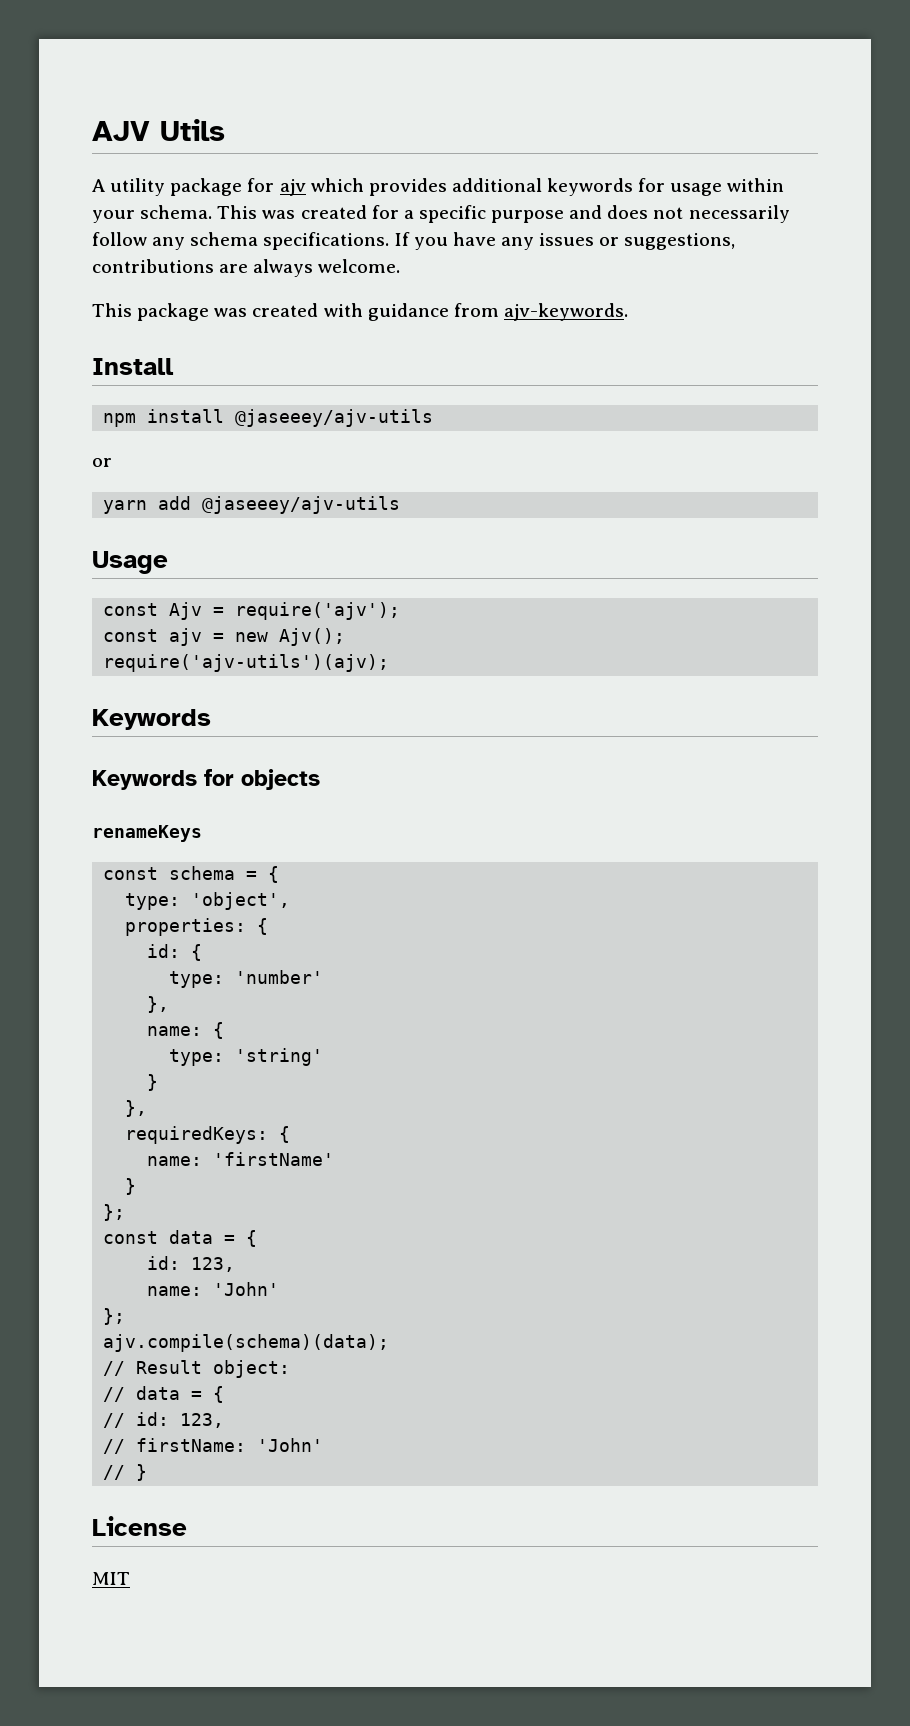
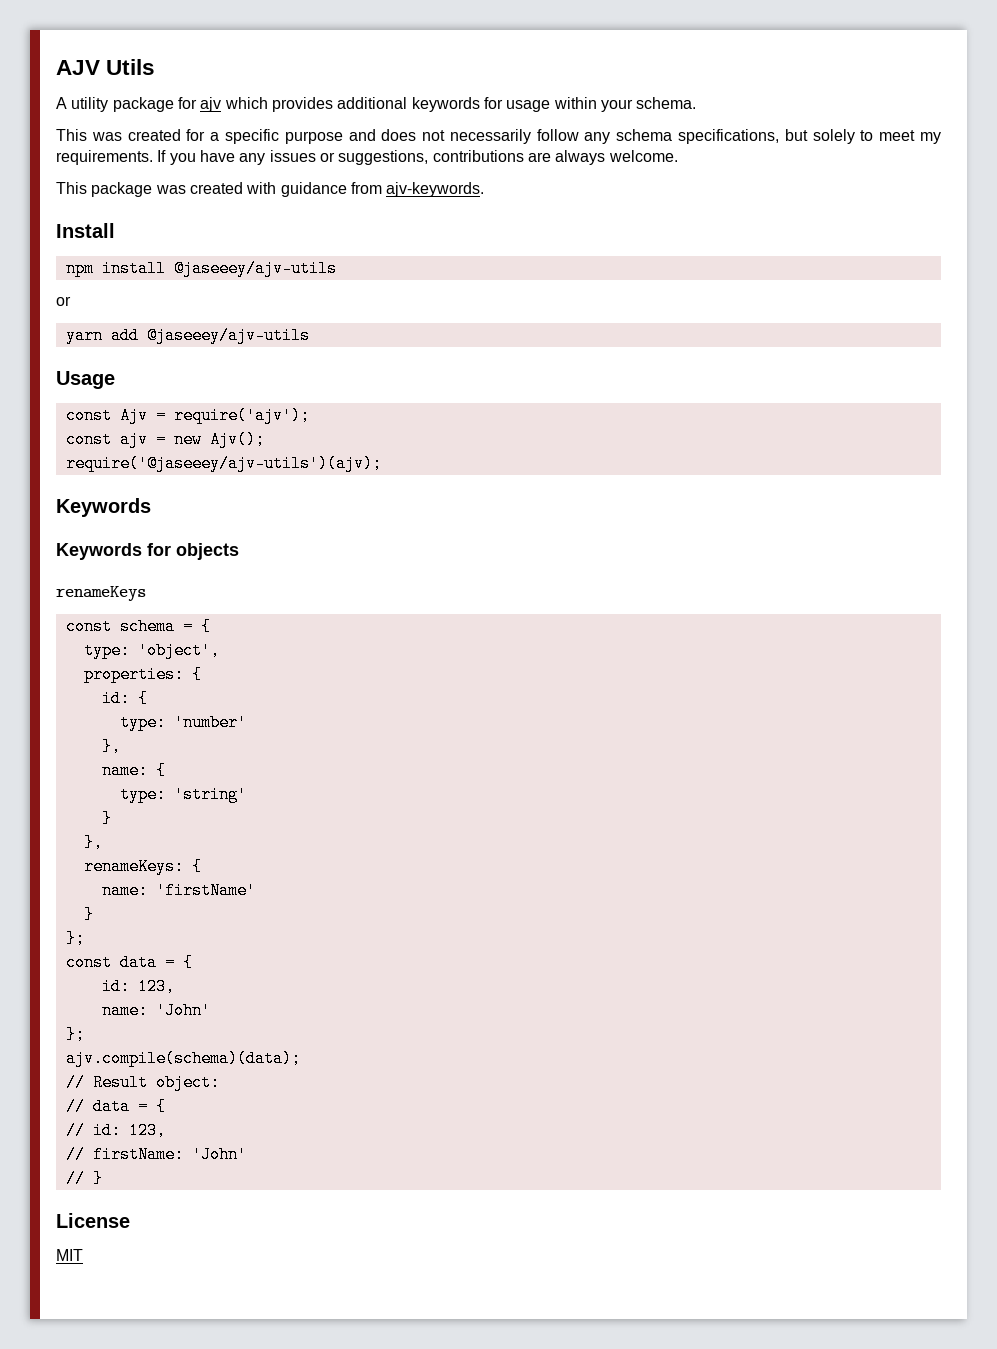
(213, 212) none -> (697, 103) //
[263,232,390,250] specifications. -> [678,129,941,144] [56,150,153,165] specifications, but solely to meet my requirements.
[103,654,390,672] require('ajv-utils')(ajv); -> [65,455,382,472] require('@jaseeey/ajv-utils')(ajv);
[125,1126,269,1144] requiredKeys: -> [83,858,184,875] renameKeys:

